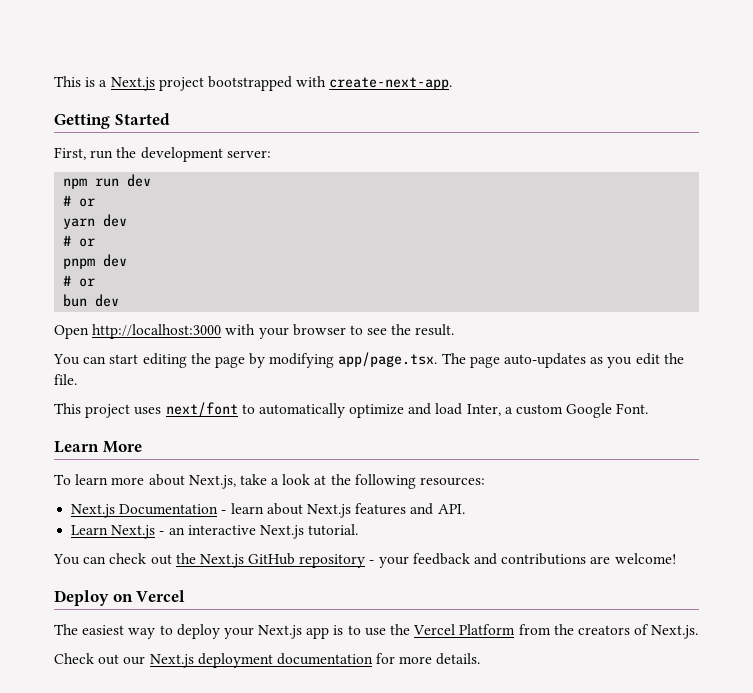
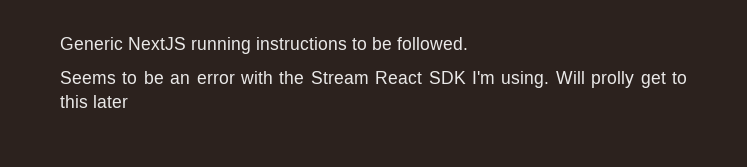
[54,76,453,91] [54,113,170,129] [54,147,271,162] [63,174,152,189] [63,195,96,207] [63,214,128,229] [63,235,96,247] [63,254,128,269] [63,275,96,287] [63,294,120,307] [54,324,455,339] [53,352,684,368] [54,374,77,385] [54,402,649,418] [54,441,142,453] [54,474,486,489] [71,503,465,518] [71,524,359,539] [53,553,676,568] [54,590,186,606] [54,624,699,639] [54,653,481,668] This is a Next.js project bootstrapped with create-next-app. // Getting Started // First, run the development server: // npm run dev // # or // yarn dev // # or // pnpm dev // # or // bun dev // Open http://localhost:3000 with your browser to see the result. // You can start editing the page by modifying app/page.tsx. The page auto-updates as you edit the file. // This project uses next/font to automatically optimize and load Inter, a custom Google Font. // Learn More // To learn more about Next.js, take a look at the following resources: // Next.js Documentation - learn about Next.js features and API. // Learn Next.js - an interactive Next.js tutorial. // You can check out the Next.js GitHub repository - your feedback and contributions are welcome! // Deploy on Vercel // The easiest way to deploy your Next.js app is to use the Vercel Platform from the creators of Next.js. // Check out our Next.js deployment documentation for more details. -> [60,37,468,54] [60,71,687,88] [60,95,128,108] Generic NextJS running instructions to be followed. // Seems to be an error with the Stream React SDK I'm using. Will prolly get to this later

